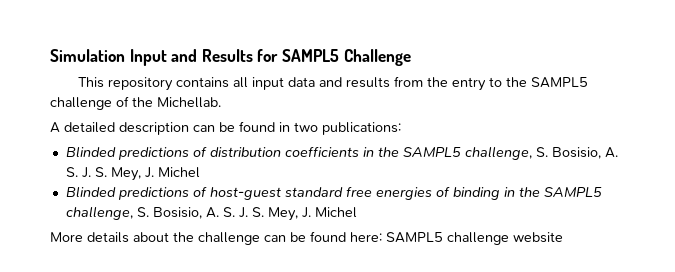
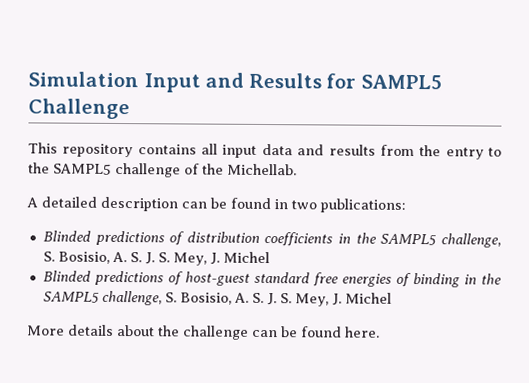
[350,232,563,245] here: SAMPL5 challenge website -> [345,326,380,338] here.

